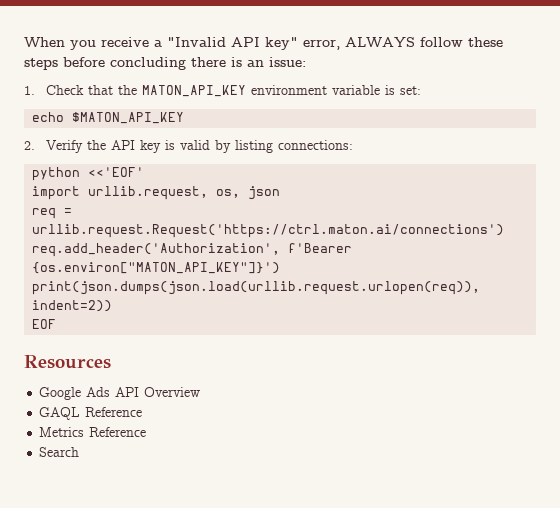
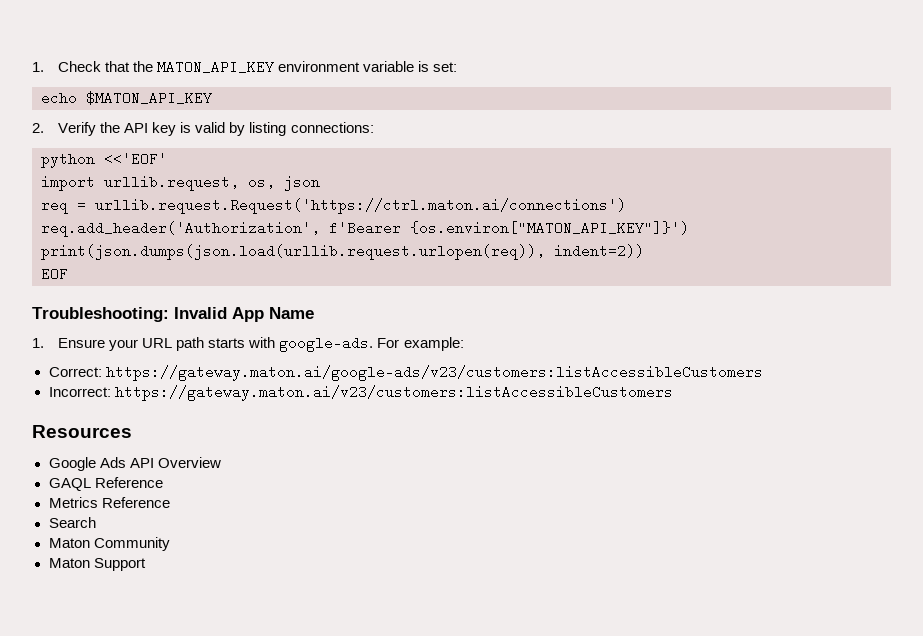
[24,37,503,50] [24,57,306,70] When you receive a "Invalid API key" error, ALWAYS follow these steps before concluding there is an issue: // -> (32, 67) none
(57, 324) none -> [32,307,314,322] [32,336,464,352] [48,365,763,381] [48,385,673,401] // Troubleshooting: Invalid App Name // 1. Ensure your URL path starts with google-ads. For example: // Correct: https://gateway.maton.ai/google-ads/v23/customers:listAccessibleCustomers // Incorrect: https://gateway.maton.ai/v23/customers:listAccessibleCustomers
(80, 452) none -> [48,537,170,551] [48,558,146,571] // Maton Community // Maton Support

